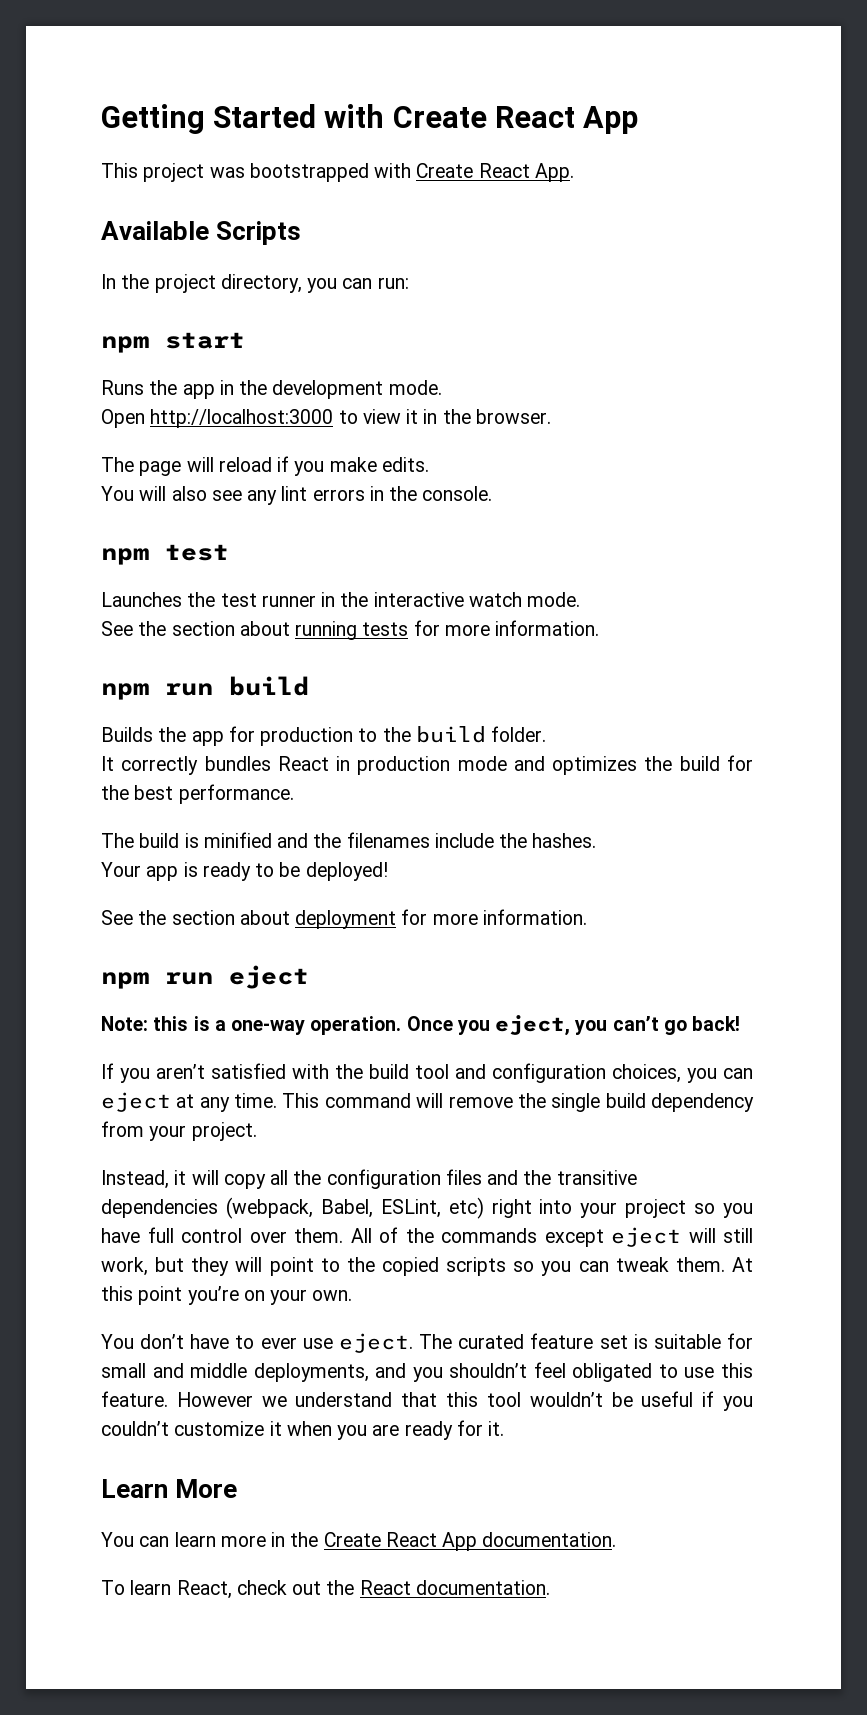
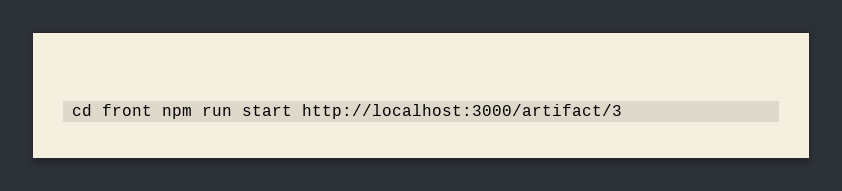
[101,104,639,134] [101,163,574,182] [101,221,302,245] [101,274,409,293] [101,332,245,353] [101,380,442,399] [101,409,551,428] [101,456,429,476] [101,486,493,505] [101,544,229,565] [101,592,581,607] [101,620,600,640] [101,676,309,700] [101,726,547,746] [101,755,753,775] [101,784,294,804] [101,832,597,848] [101,862,388,881] [101,909,587,929] [101,965,309,989] [101,1015,741,1036] [101,1063,753,1083] [101,1092,755,1112] [101,1121,257,1141] [101,1169,637,1189] [101,1197,753,1219] [101,1227,753,1247] [101,1257,753,1276] [101,1286,353,1305] [101,1333,753,1353] [101,1362,753,1382] [101,1391,754,1411] [101,1420,505,1440] [101,1479,238,1498] [101,1532,617,1551] [101,1580,550,1599] Getting Started with Create React App // This project was bootstrapped with Create React App. // Available Scripts // In the project directory, you can run: // npm start // Runs the app in the development mode. // Open http://localhost:3000 to view it in the browser. // The page will reload if you make edits. // You will also see any lint errors in the console. // npm test // Launches the test runner in the interactive watch mode. // See the section about running tests for more information. // npm run build // Builds the app for production to the build folder. // It correctly bundles React in production mode and optimizes the build for the best performance. // The build is minified and the filenames include the hashes. // Your app is ready to be deployed! // See the section about deployment for more information. // npm run eject // Note: this is a one-way operation. Once you eject, you can’t go back! // If you aren’t satisfied with the build tool and configuration choices, you can eject at any time. This command will remove the single build dependency from your project. // Instead, it will copy all the configuration files and the transitive dependencies (webpack, Babel, ESLint, etc) right into your project so you have full control over them. All of the commands except eject will still work, but they will point to the copied scripts so you can tweak them. At this point you’re on your own. // You don’t have to ever use eject. The curated feature set is suitable for small and middle deployments, and you shouldn’t feel obligated to use this feature. However we understand that this tool wouldn’t be useful if you couldn’t customize it when you are ready for it. // Learn More // You can learn more in the Create React App documentation. // To learn React, check out the React documentation. -> [72,104,622,119] cd front npm run start http://localhost:3000/artifact/3

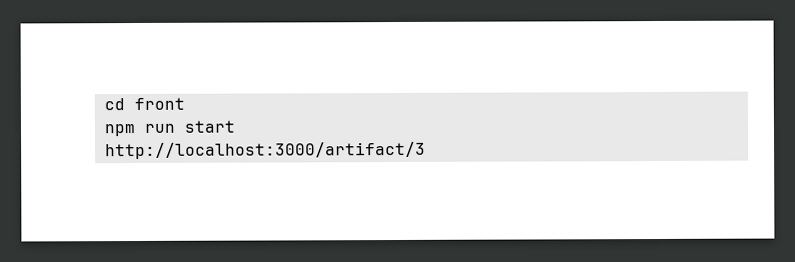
(152, 110) none -> (185, 104) //
(292, 110) none -> (236, 126) //

